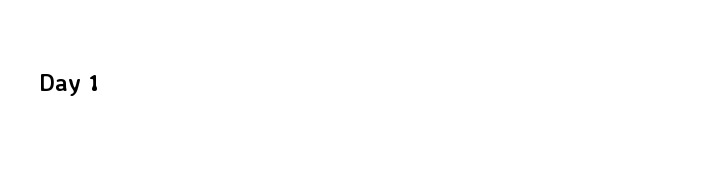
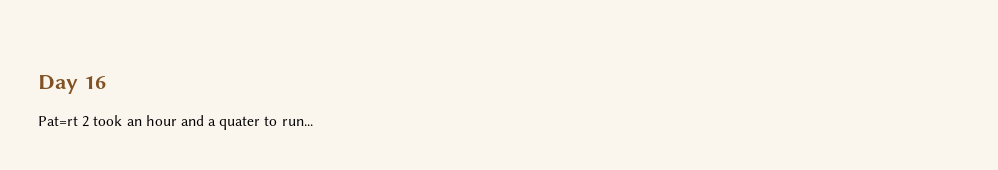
[88,75,99,91] 1 -> [84,76,106,89] [38,115,313,130] 16 // Pat=rt 2 took an hour and a quater to run...

